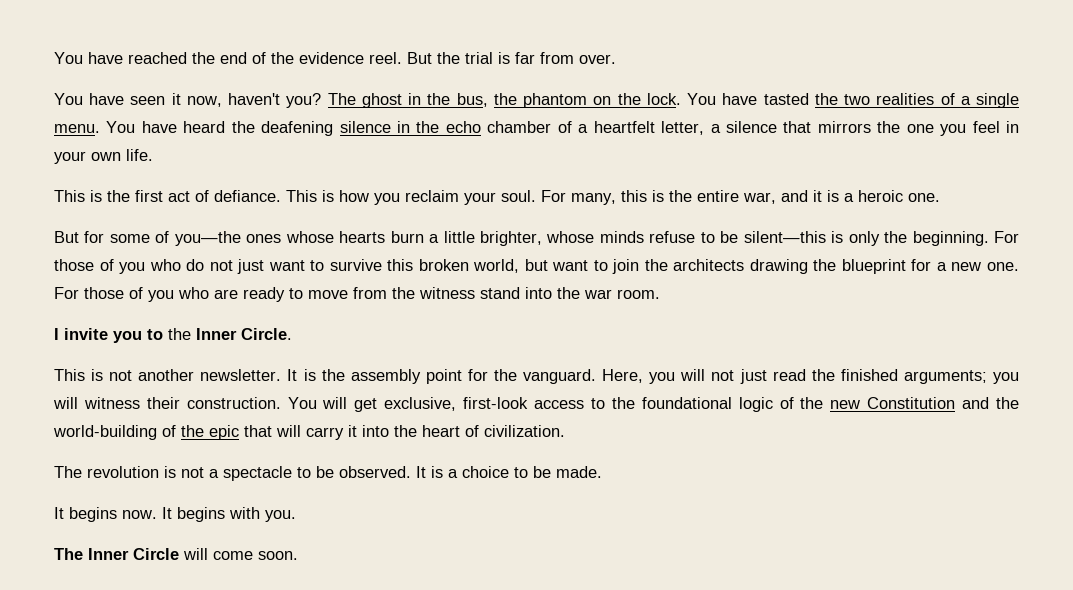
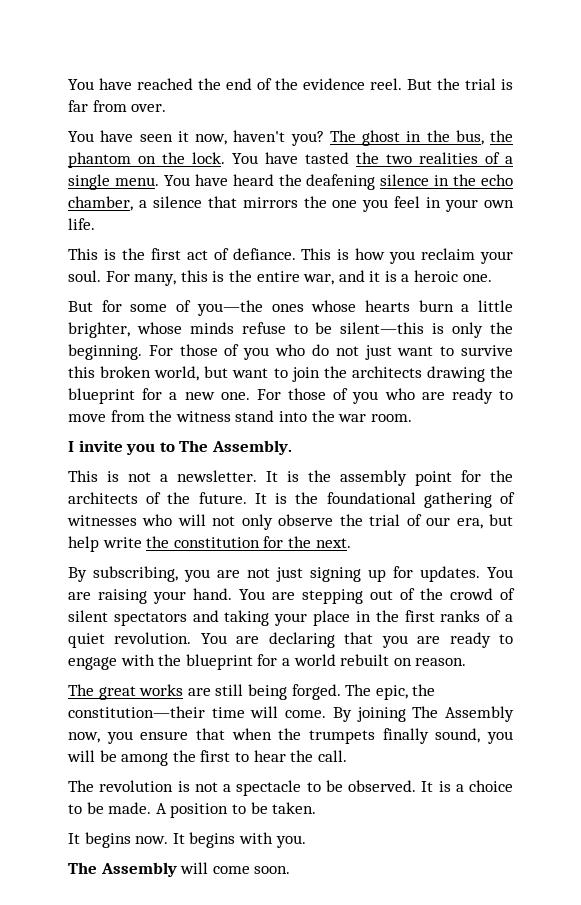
[487,121,705,135] chamber of a heartfelt letter, -> [68,196,133,211] chamber,
[168,328,292,340] the Inner Circle. -> [179,440,292,455] The Assembly.
[138,369,195,381] another -> [160,474,168,482] a
[523,369,1020,384] [53,397,1020,412] [53,425,565,440] vanguard. Here, you will not just read the finished arguments; you will witness their construction. You will get exclusive, first-look access to the foundational logic of the new Constitution and the world-building of the epic that will carry it into the heart of civilization. -> [68,492,515,508] [67,514,513,530] [68,536,351,552] [68,566,513,582] [68,588,515,604] [68,610,513,626] [68,632,513,648] [68,654,467,670] [68,684,436,700] [68,706,514,722] [68,728,513,744] [67,750,347,766] architects of the future. It is the foundational gathering of witnesses who will not only observe the trial of our era, but help write the constitution for the next. // By subscribing, you are not just signing up for updates. You are raising your hand. You are stepping out of the crowd of silent spectators and taking your place in the first ranks of a quiet revolution. You are declaring that you are ready to engage with the blueprint for a world rebuilt on reason. // The great works are still being forged. The epic, the constitution—their time will come. By joining The Assembly now, you ensure that when the trumpets finally sound, you will be among the first to hear the call.
(602, 472) none -> [155,802,317,818] A position to be taken.
[88,548,179,560] Inner Circle -> [100,862,177,877] Assembly

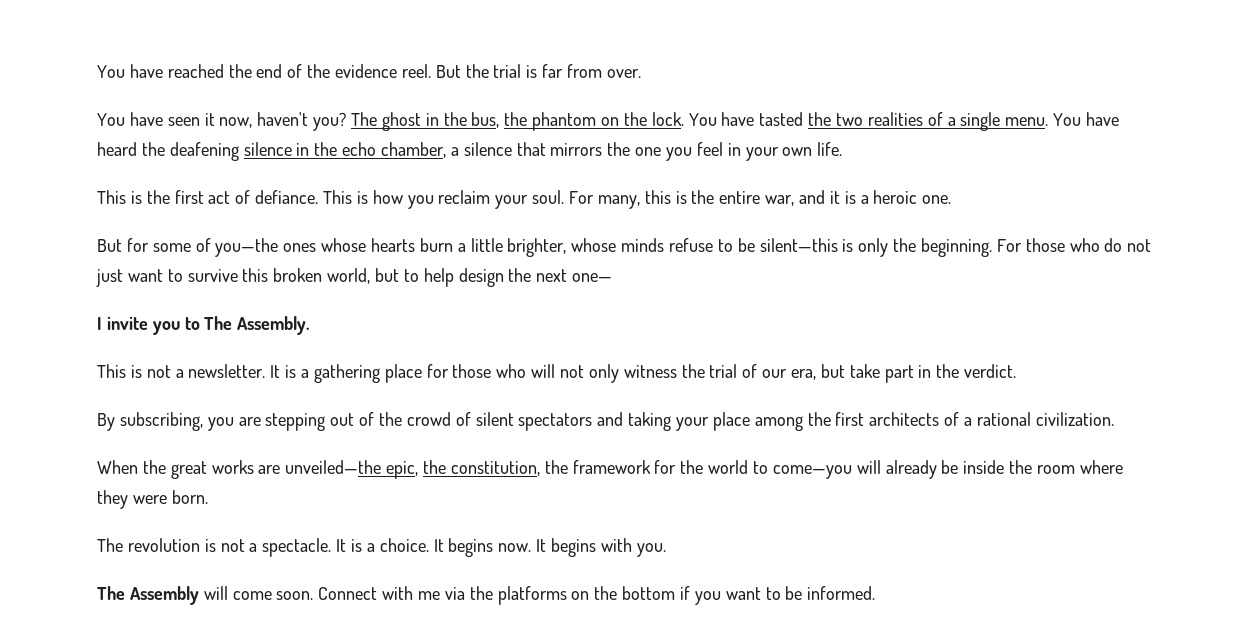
[224,344,270,360] of you -> (1065, 245) none
[232,366,513,382] [68,388,513,404] [68,410,412,422] want to join the architects drawing the blueprint for a new one. For those of you who are ready to move from the witness stand into the war room. -> [403,268,613,287] to help design the next one—
[308,470,513,486] [68,492,515,508] [67,515,137,526] the assembly point for the architects of the future. It is the foundational gathering of witnesses -> [301,364,492,383] a gathering place for those
[278,514,334,526] observe -> [623,365,677,378] witness
[68,536,351,552] [68,566,513,582] [68,588,265,604] help write the constitution for the next. // By subscribing, you are not just signing up for updates. You are raising your hand. You -> [849,364,1017,383] [97,412,234,431] take part in the verdict. // By subscribing, you
[355,610,513,622] [68,632,513,648] [68,654,467,670] [68,684,436,700] [68,706,514,722] [68,728,513,744] [67,750,347,766] in the first ranks of a quiet revolution. You are declaring that you are ready to engage with the blueprint for a world rebuilt on reason. // The great works are still being forged. The epic, the constitution—their time will come. By joining The Assembly now, you ensure that when the trumpets finally sound, you will be among the first to hear the call. -> [754,412,1114,431] [97,460,1123,479] [97,490,208,509] among the first architects of a rational civilization. // When the great works are unveiled—the epic, the constitution, the framework for the world to come—you will already be inside the room where they were born.
[236,780,513,796] [68,802,317,818] spectacle to be observed. It is a choice to be made. A position to be taken. // -> [262,538,429,557] spectacle. It is a choice.
(291, 870) none -> [318,586,876,605] Connect with me via the platforms on the bottom if you want to be informed.

